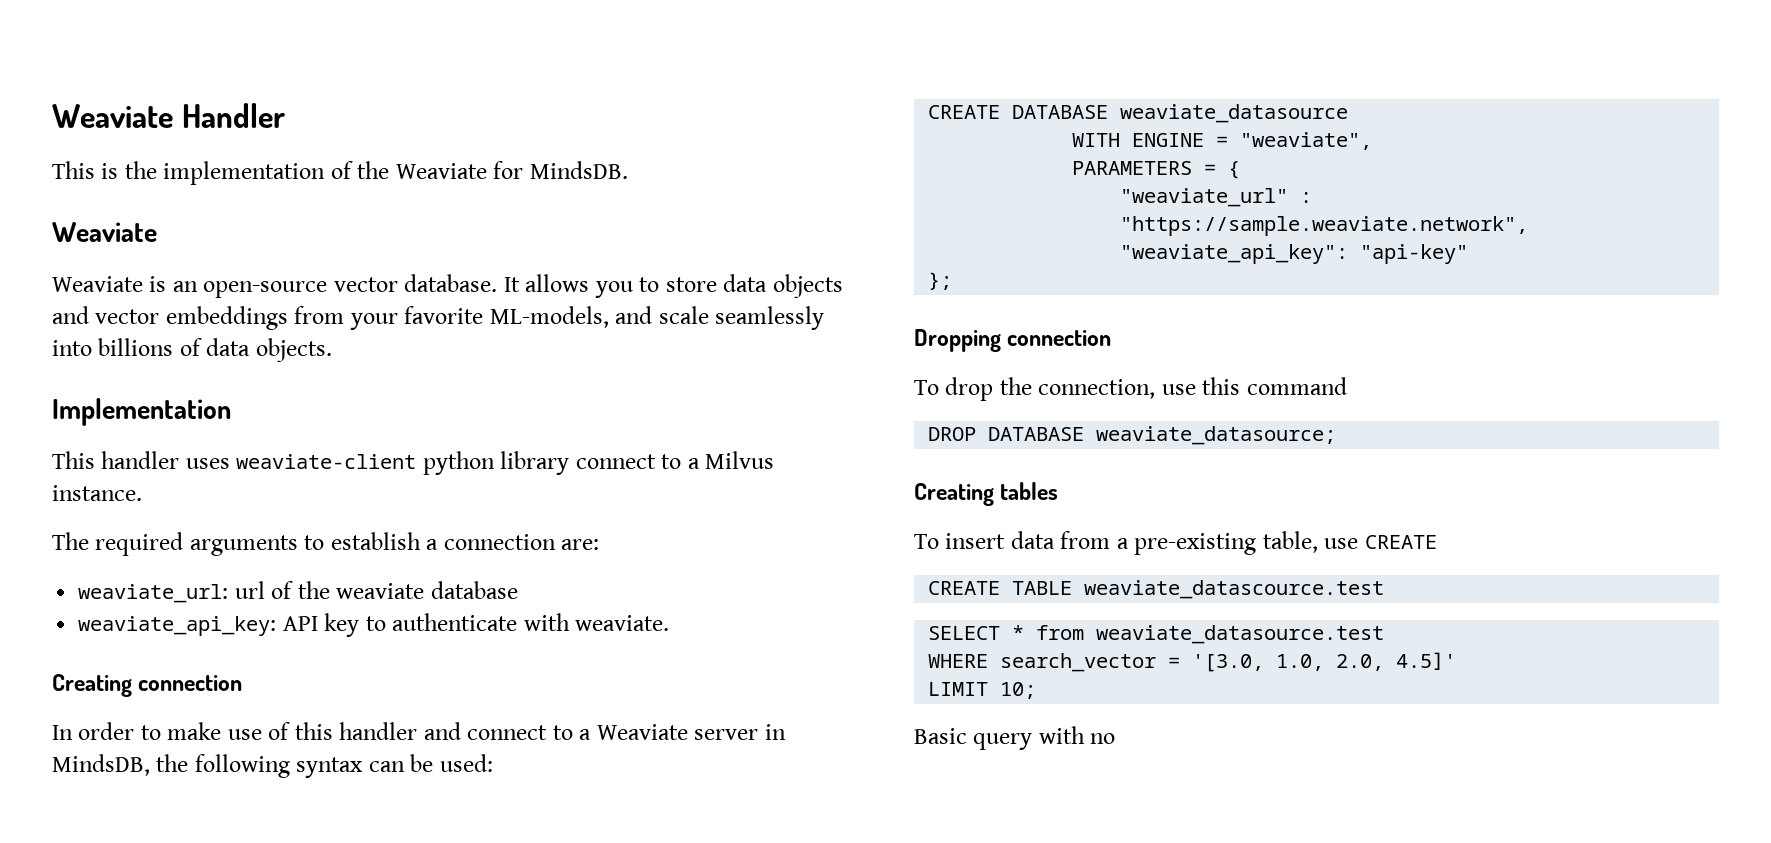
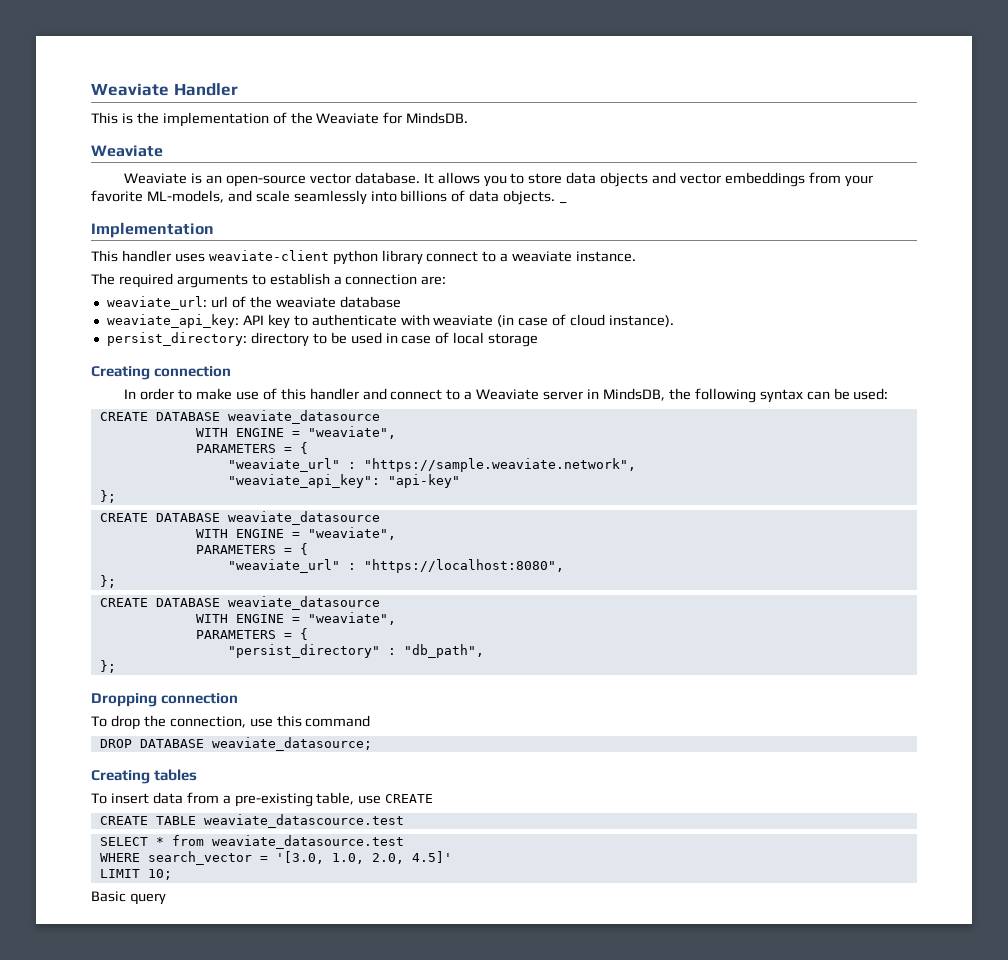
(332, 350) none -> [559,201,568,204] _
[705,451,775,469] Milvus -> [512,251,573,262] weaviate
[575,615,670,631] weaviate. -> [433,314,675,327] [106,332,539,347] weaviate (in case of cloud instance). // persist_directory: directory to be used in case of local storage
(953, 281) none -> [99,511,380,525] [195,527,396,540] [195,543,308,555] [227,559,564,573] [99,575,116,588] [99,596,380,610] [195,612,396,625] [195,628,308,640] [227,644,484,658] [99,660,116,673] // CREATE DATABASE weaviate_datasource // WITH ENGINE = "weaviate", // PARAMETERS = { // "weaviate_url" : "https://localhost:8080", // }; // CREATE DATABASE weaviate_datasource // WITH ENGINE = "weaviate", // PARAMETERS = { // "persist_directory" : "db_path", // };
[1038,726,1116,744] with no -> (166, 899) none

